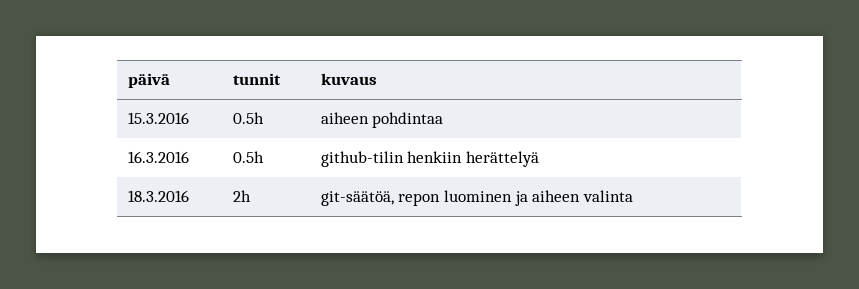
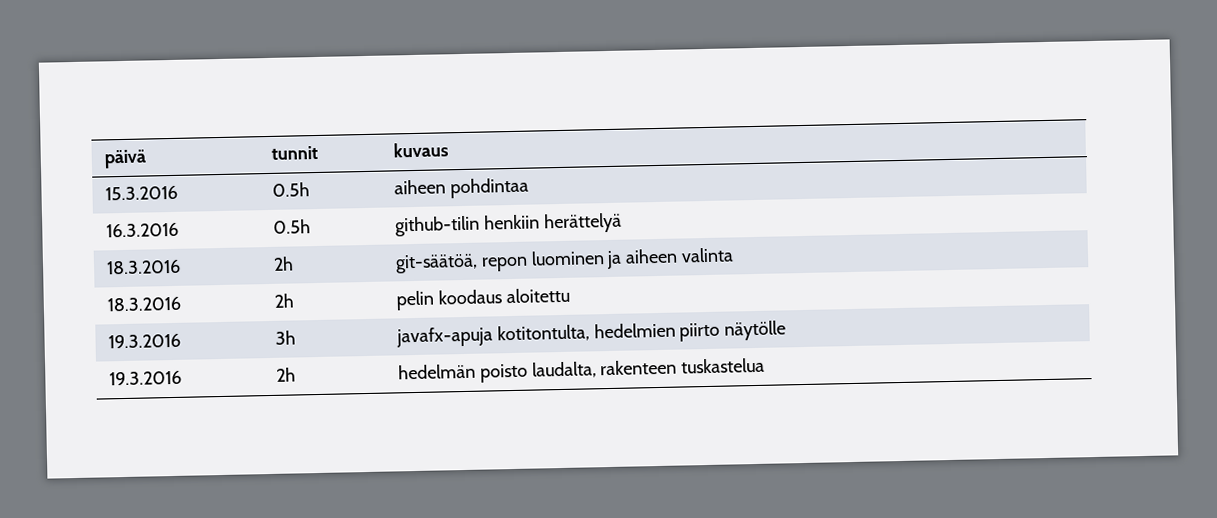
(633, 196) none -> [106,296,181,312] [273,293,294,308] [395,287,570,311] [107,333,181,349] [274,330,296,345] [395,320,787,348] [108,370,182,386] [275,367,296,382] [397,357,766,383] // 18.3.2016 | 2h | pelin koodaus aloitettu // 19.3.2016 | 3h | javafx-apuja kotitontulta, hedelmien piirto näytölle // 19.3.2016 | 2h | hedelmän poisto laudalta, rakenteen tuskastelua

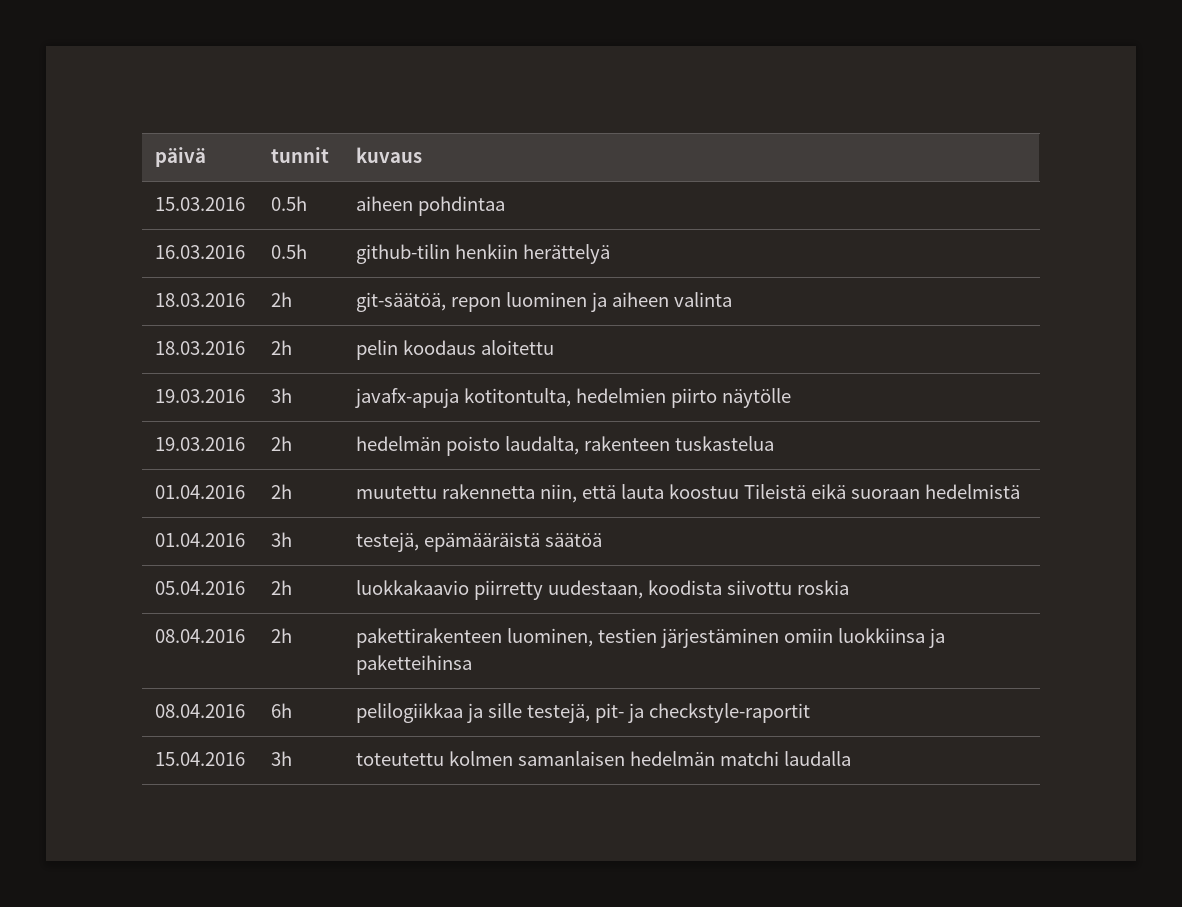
[104,185,178,201] 15.3.2016 -> [154,197,245,211] 15.03.2016
[105,222,179,238] 16.3.2016 -> [154,245,245,259] 16.03.2016
[105,259,181,275] 18.3.2016 -> [154,293,245,307] 18.03.2016
[106,296,181,312] 18.3.2016 -> [154,341,245,355] 18.03.2016
[107,333,181,349] 19.3.2016 -> [154,389,245,403] 19.03.2016
[108,370,182,386] 19.3.2016 -> [154,437,245,451] 19.03.2016
(766, 365) none -> [154,485,245,499] [270,484,292,499] [355,484,1020,503] [154,533,245,547] [270,532,292,547] [355,532,602,552] [154,581,245,595] [270,580,292,595] [355,580,849,600] [154,629,245,643] [270,628,292,643] [355,628,945,648] [355,655,472,675] [154,704,245,718] [270,703,292,718] [355,703,810,723] [154,752,245,766] [270,751,292,766] [355,751,851,766] // 01.04.2016 | 2h | muutettu rakennetta niin, että lauta koostuu Tileistä eikä suoraan hedelmistä // 01.04.2016 | 3h | testejä, epämääräistä säätöä // 05.04.2016 | 2h | luokkakaavio piirretty uudestaan, koodista siivottu roskia // 08.04.2016 | 2h | pakettirakenteen luominen, testien järjestäminen omiin luokkiinsa ja paketteihinsa // 08.04.2016 | 6h | pelilogiikkaa ja sille testejä, pit- ja checkstyle-raportit // 15.04.2016 | 3h | toteutettu kolmen samanlaisen hedelmän matchi laudalla

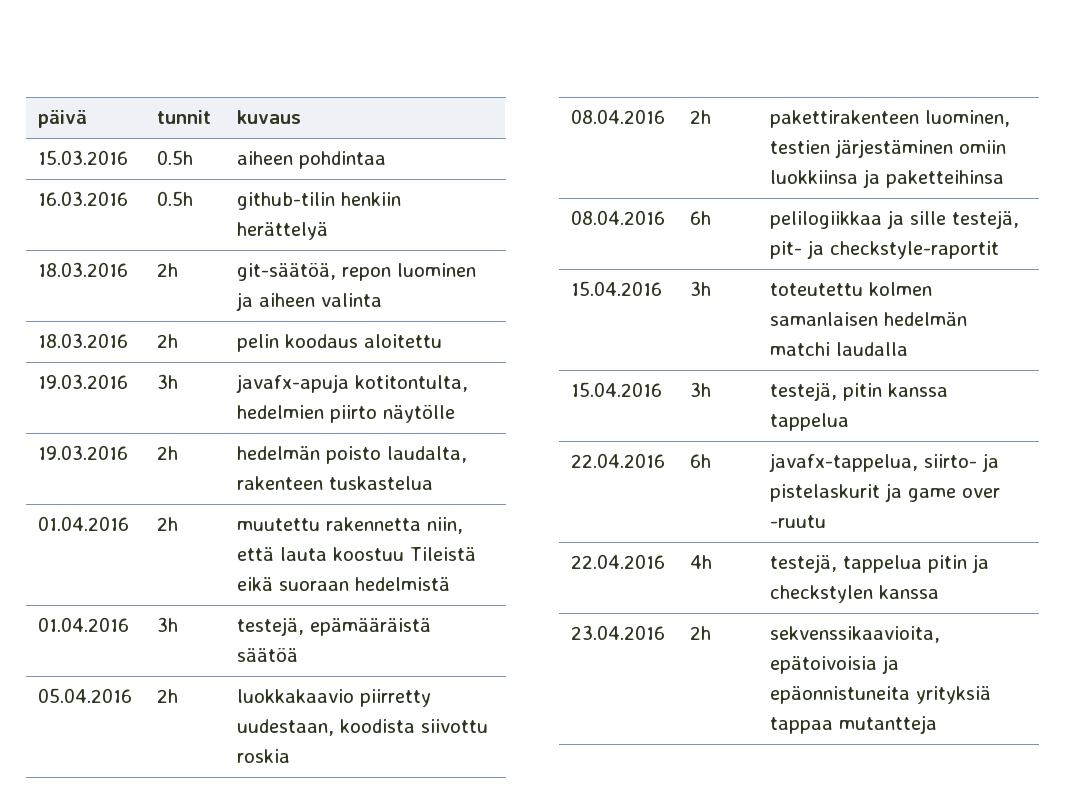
(851, 758) none -> [571,382,663,397] [690,382,712,397] [770,382,949,401] [770,413,850,431] [571,453,666,468] [690,454,712,468] [769,453,1000,472] [770,483,1001,502] [770,515,827,528] [571,554,666,569] [690,555,713,569] [770,554,990,573] [770,585,940,603] [571,625,666,640] [690,626,712,640] [770,626,941,643] [770,655,900,674] [770,686,992,704] [770,715,938,734] // 15.04.2016 | 3h | testejä, pitin kanssa tappelua // 22.04.2016 | 6h | javafx-tappelua, siirto- ja pistelaskurit ja game over -ruutu // 22.04.2016 | 4h | testejä, tappelua pitin ja checkstylen kanssa // 23.04.2016 | 2h | sekvenssikaavioita, epätoivoisia ja epäonnistuneita yrityksiä tappaa mutantteja

